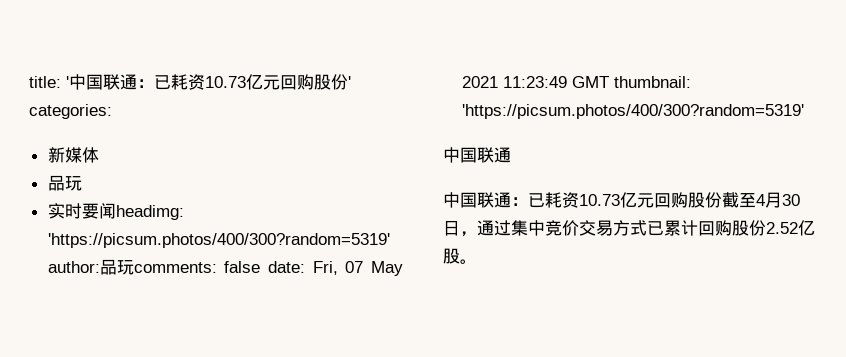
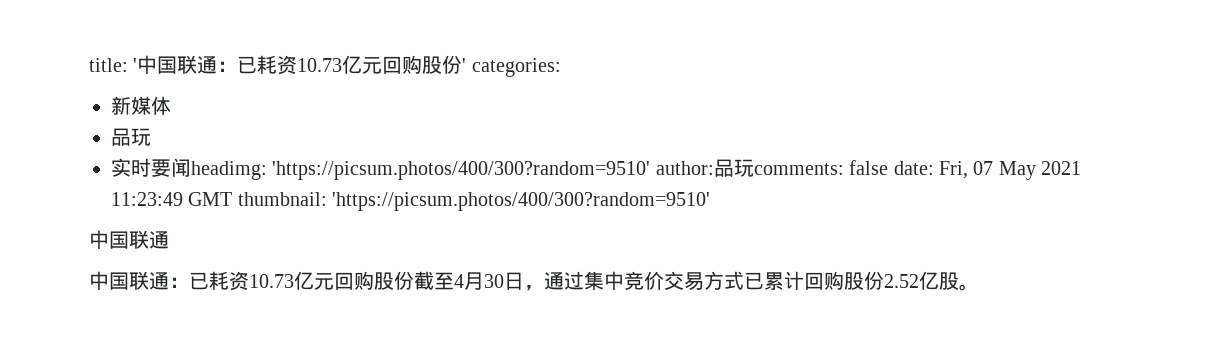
[47,233,390,248] 'https://picsum.photos/400/300?random=5319' -> [272,161,651,180] 'https://picsum.photos/400/300?random=9510'
[461,104,804,119] 'https://picsum.photos/400/300?random=5319' -> [332,192,711,211] 'https://picsum.photos/400/300?random=9510'

